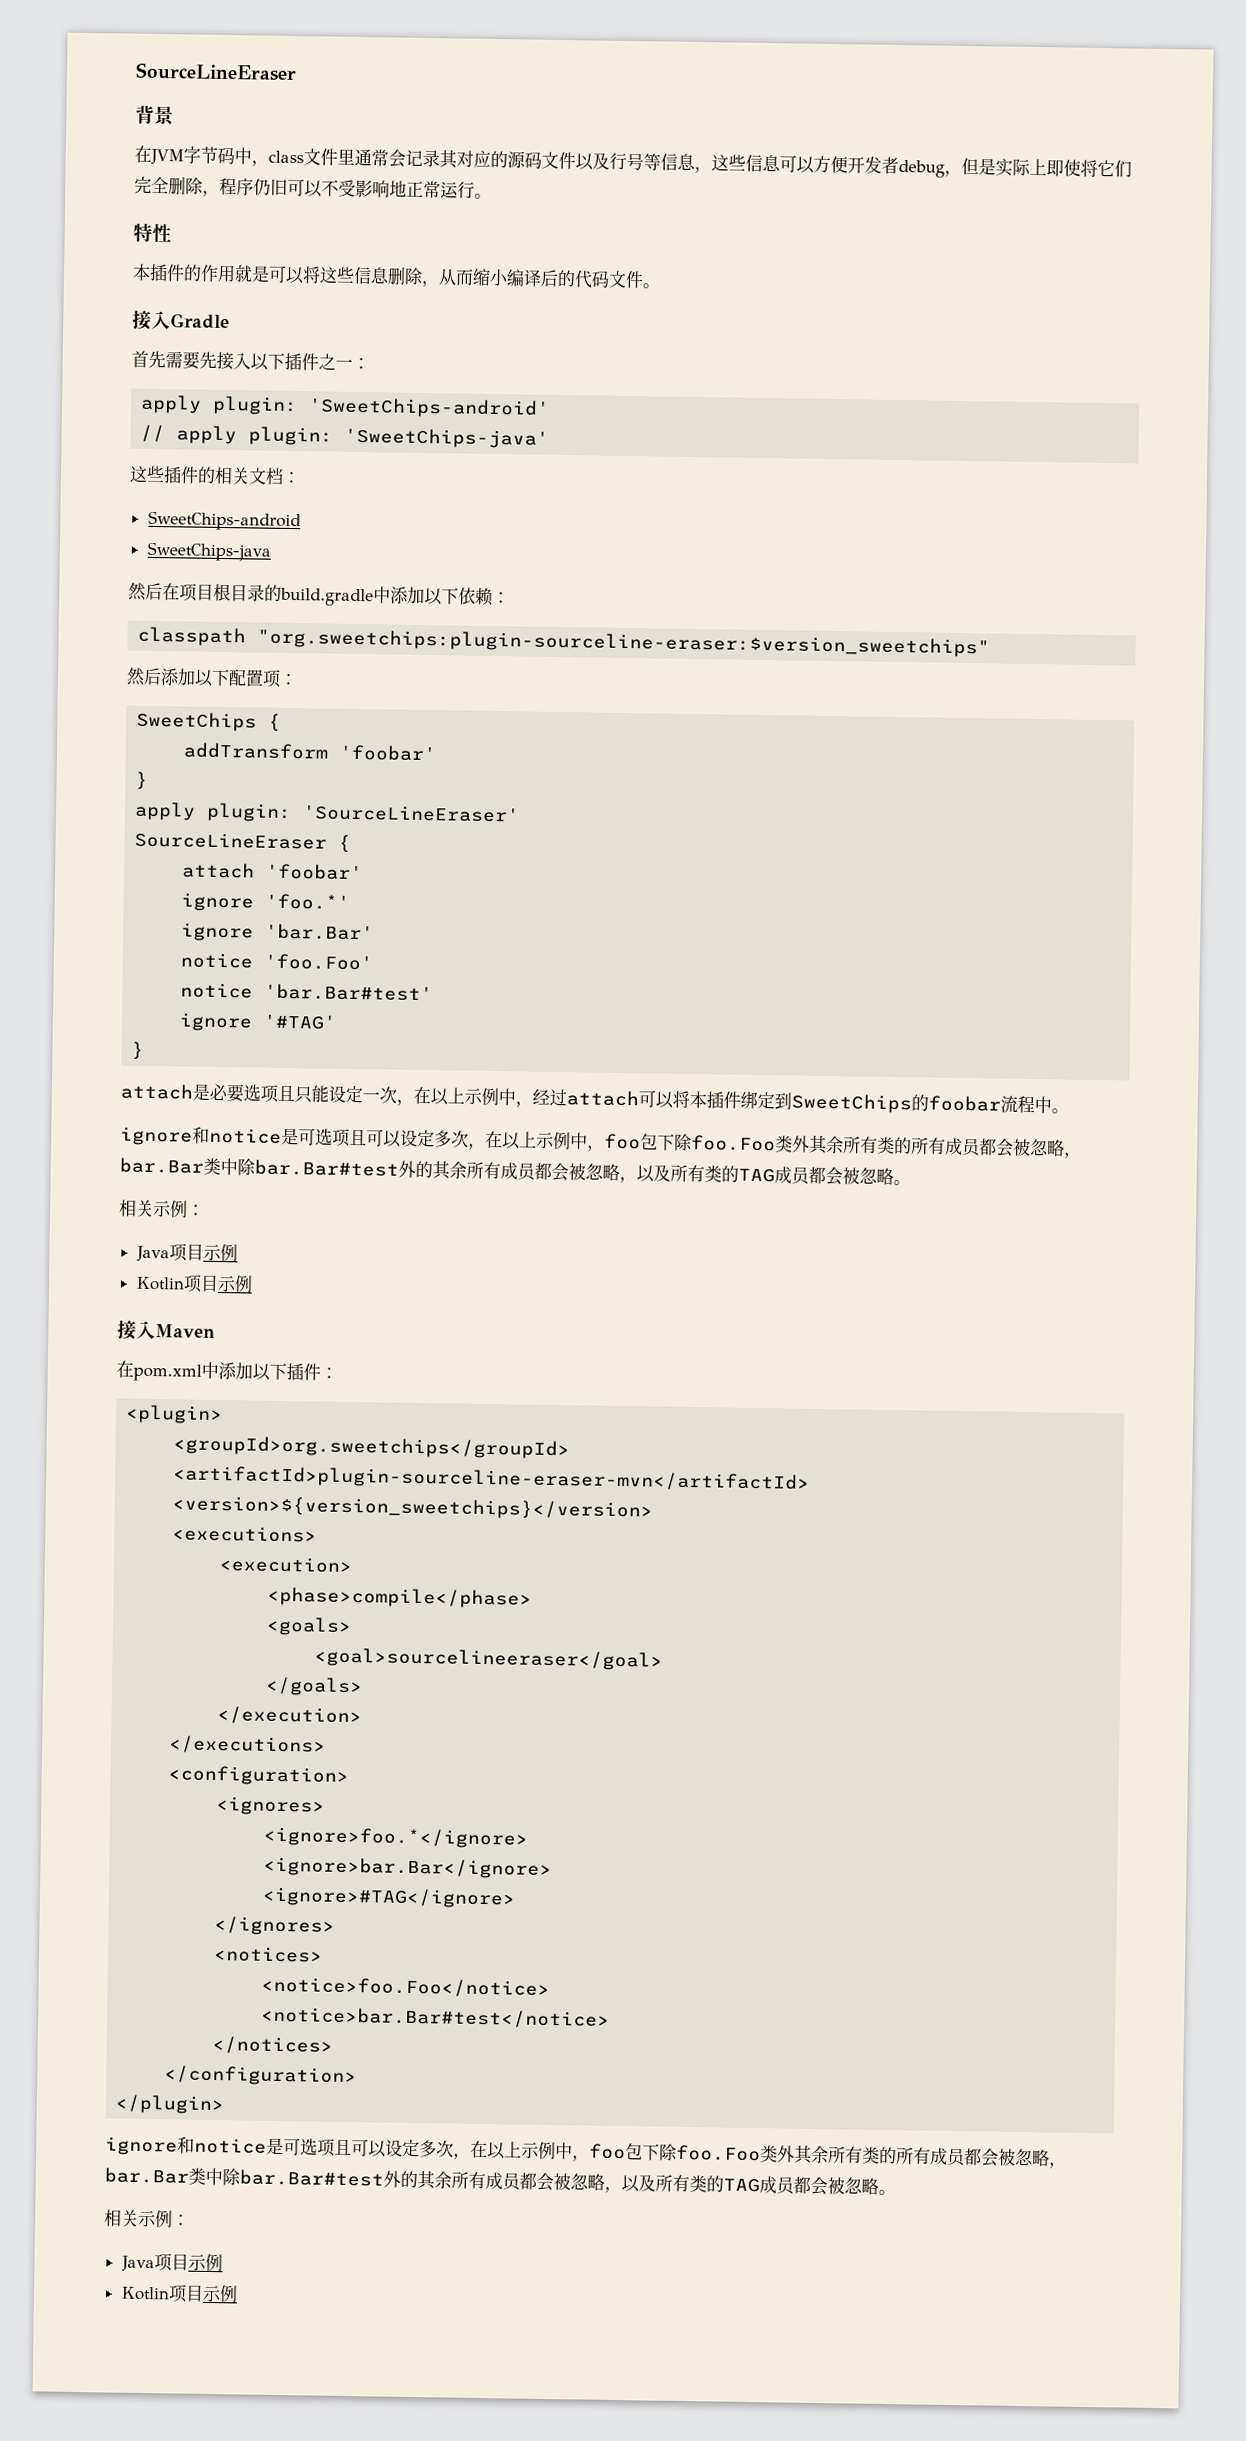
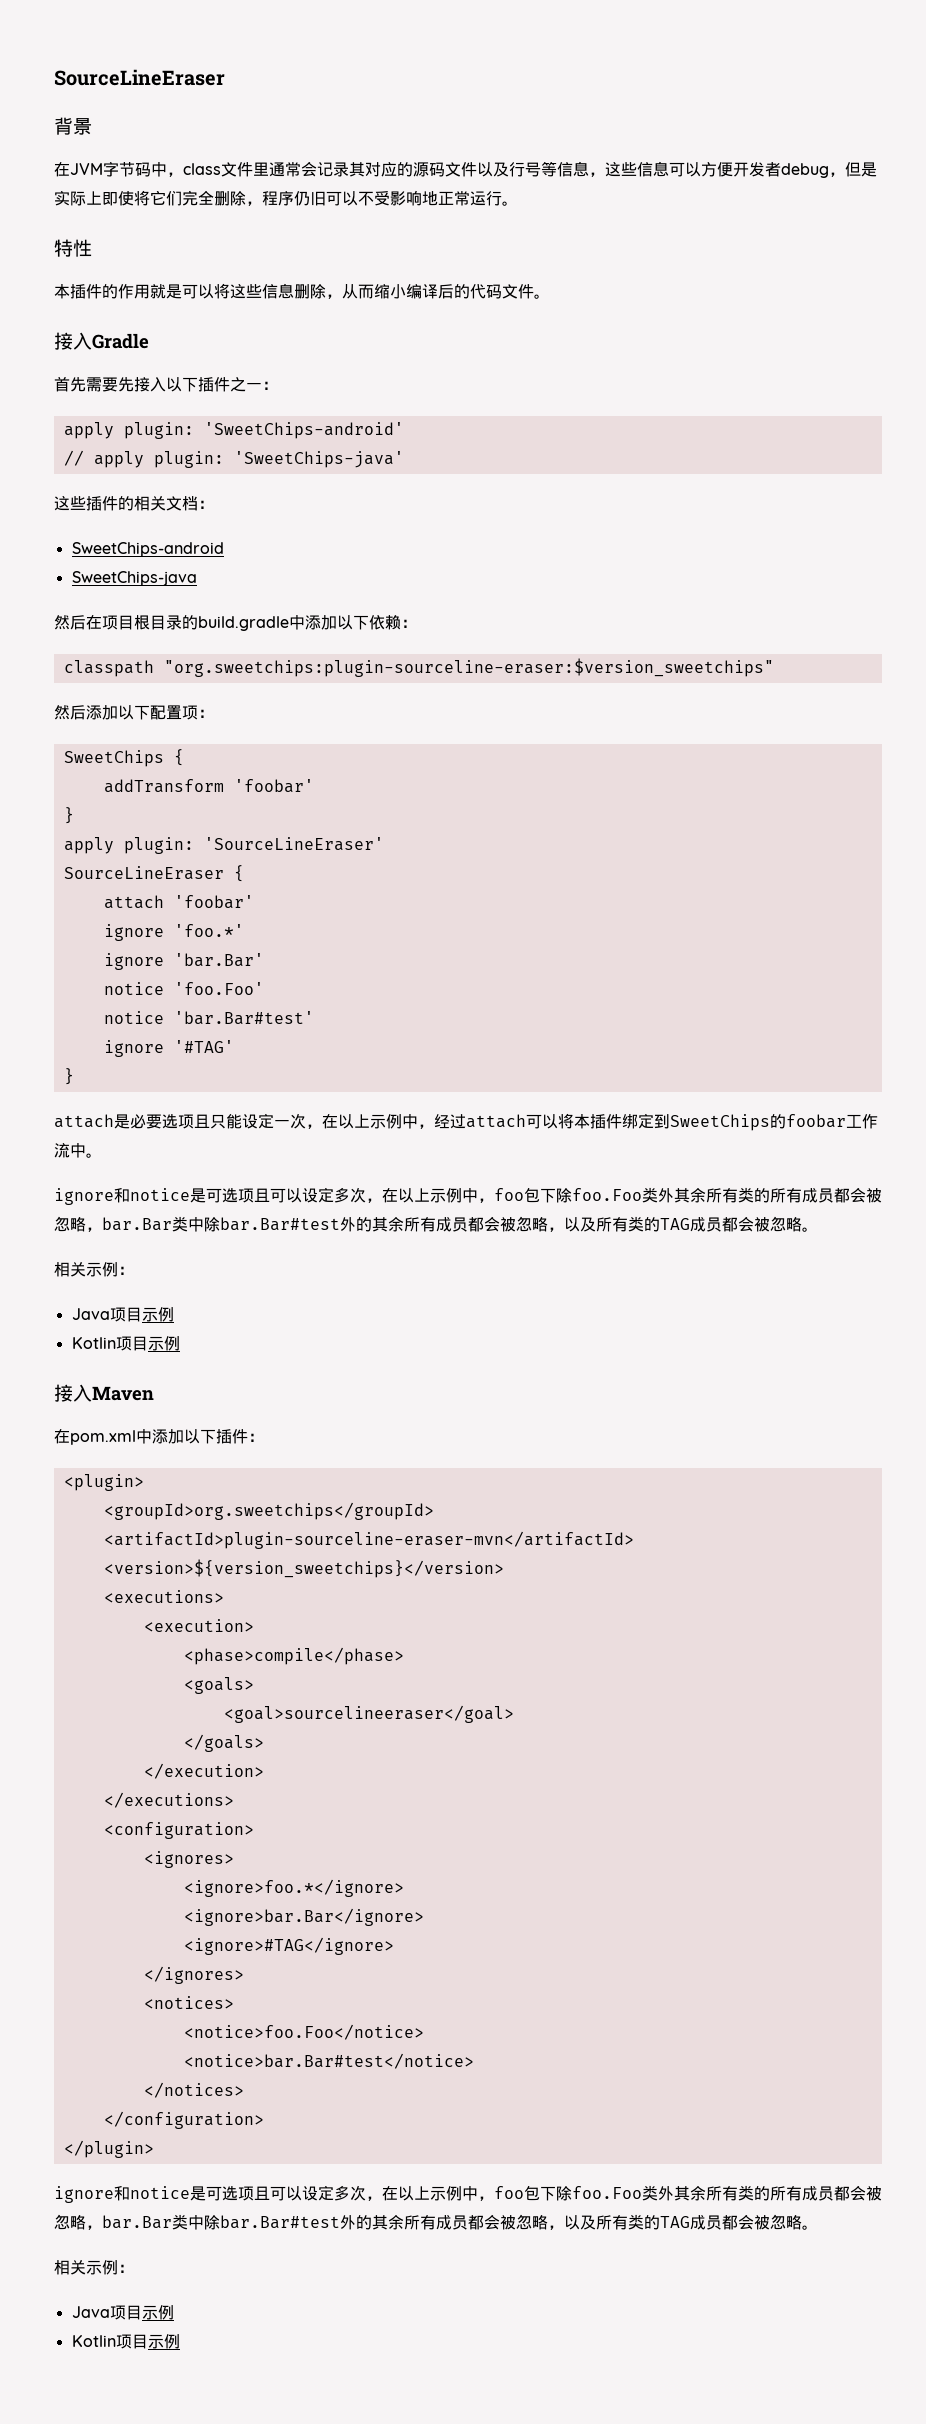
[1000,1095,1035,1114] 流程 -> [846,1114,878,1129] [54,1143,70,1158] 工作流

